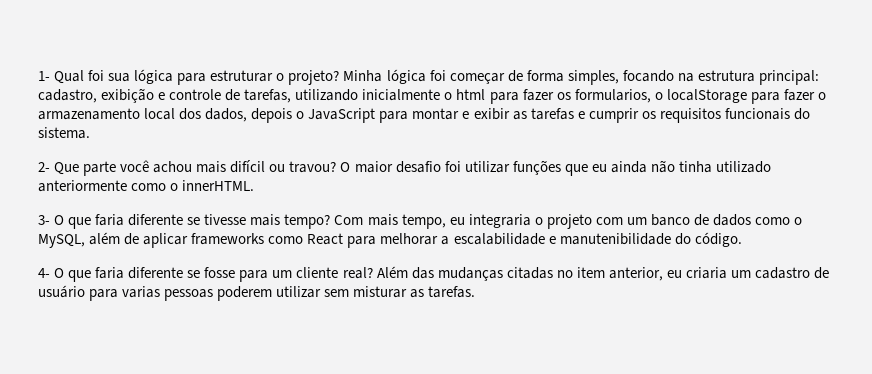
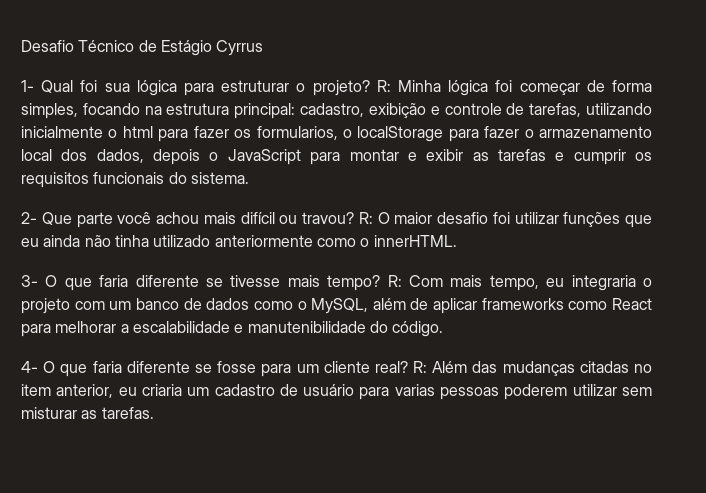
(38, 76) none -> [21,40,264,56] Desafio Técnico de Estágio Cyrrus //
(340, 77) none -> [376,80,391,92] R:
(337, 167) none -> [358,212,373,224] R:
(331, 221) none -> [387,275,402,287] R:
(373, 273) none -> [413,361,428,373] R:

